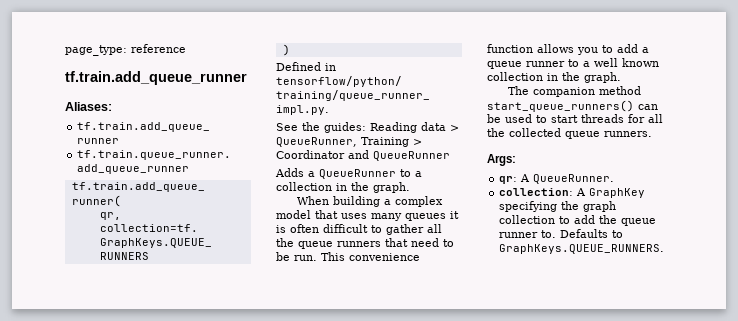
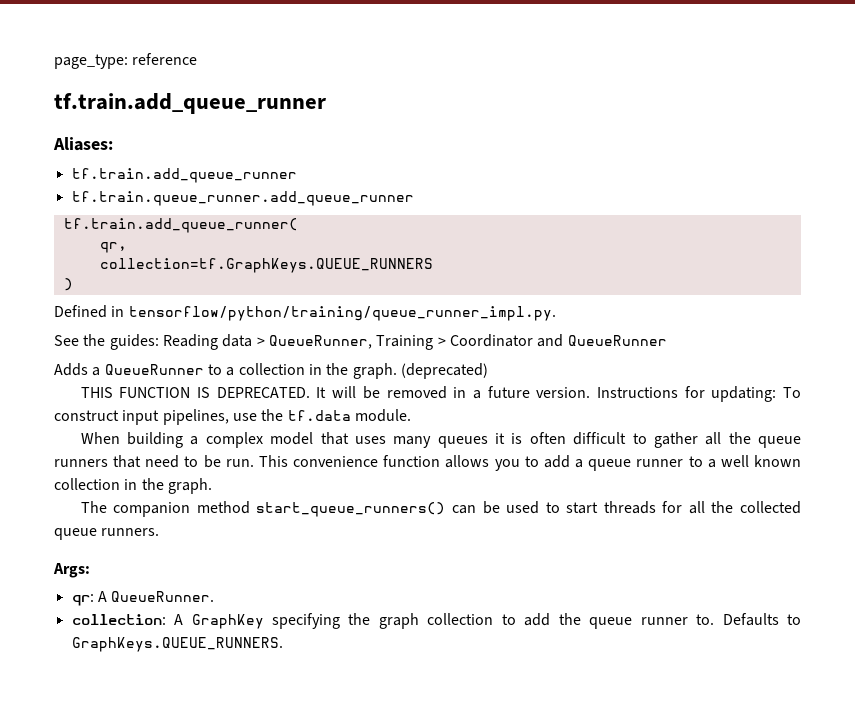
(410, 187) none -> [400,363,488,379] [80,386,802,402] [54,409,411,425] (deprecated) // THIS FUNCTION IS DEPRECATED. It will be removed in a future version. Instructions for updating: To construct input pipelines, use the tf.data module.

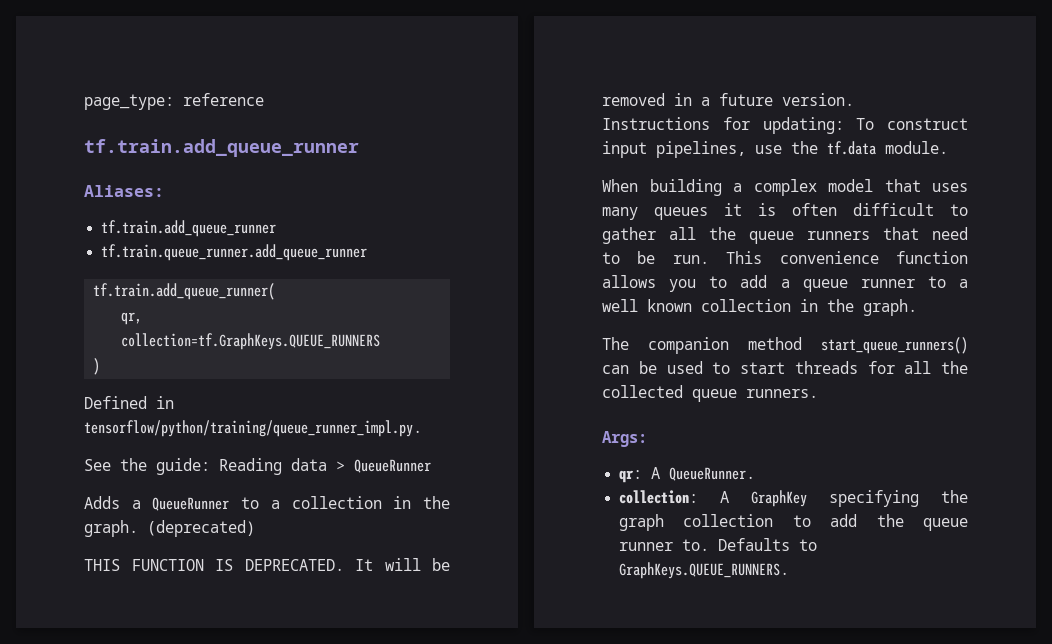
[109,334,159,350] guides: -> [156,458,210,475] guide:
[268,334,564,350] QueueRunner, Training > Coordinator and -> (345, 466) none

